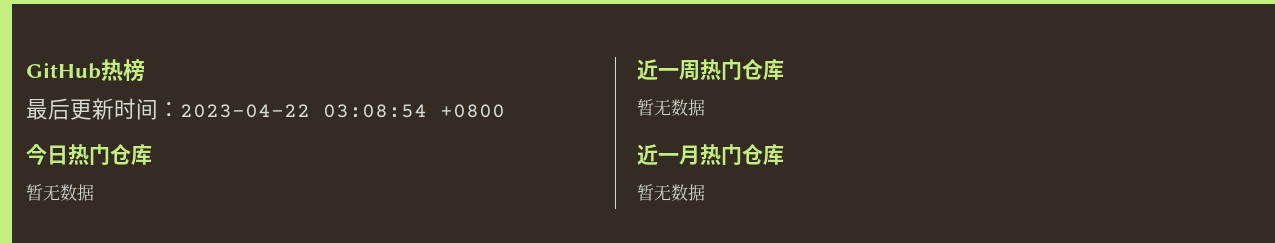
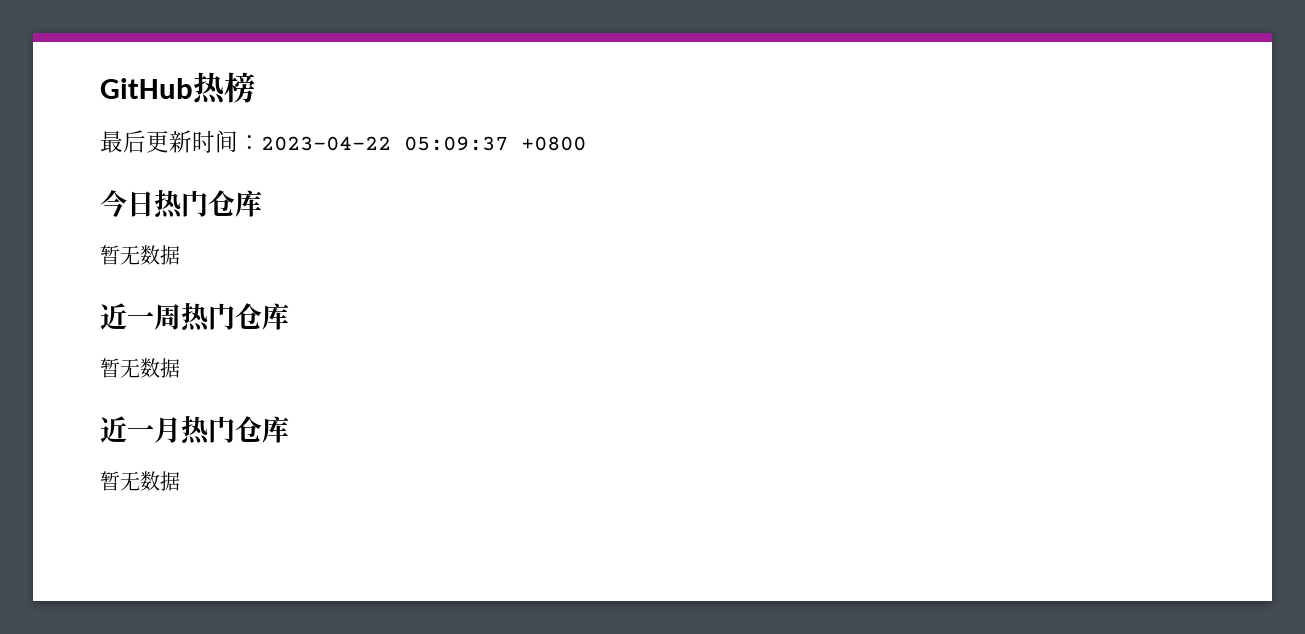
[323,104,427,118] 03:08:54 -> [404,136,508,151] 05:09:37

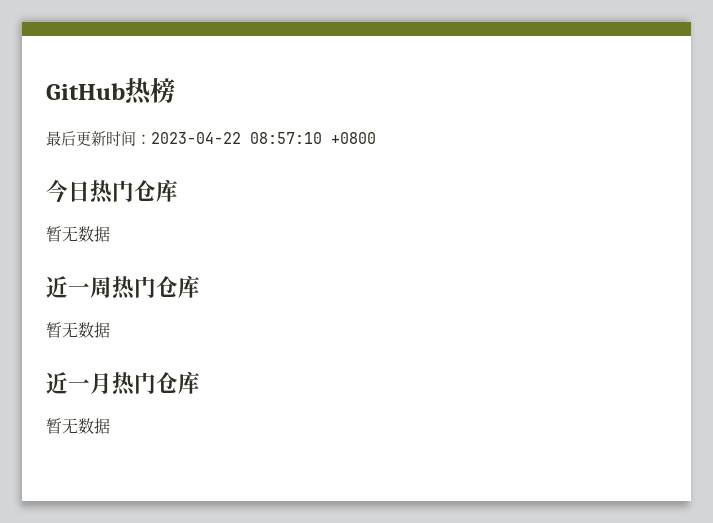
[404,136,508,151] 05:09:37 -> [250,132,322,144] 08:57:10

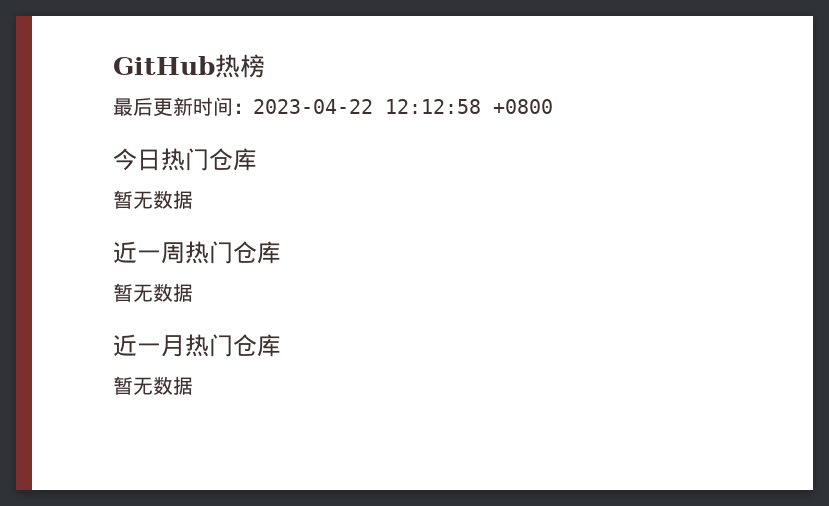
[250,132,322,144] 08:57:10 -> [385,99,481,114] 12:12:58

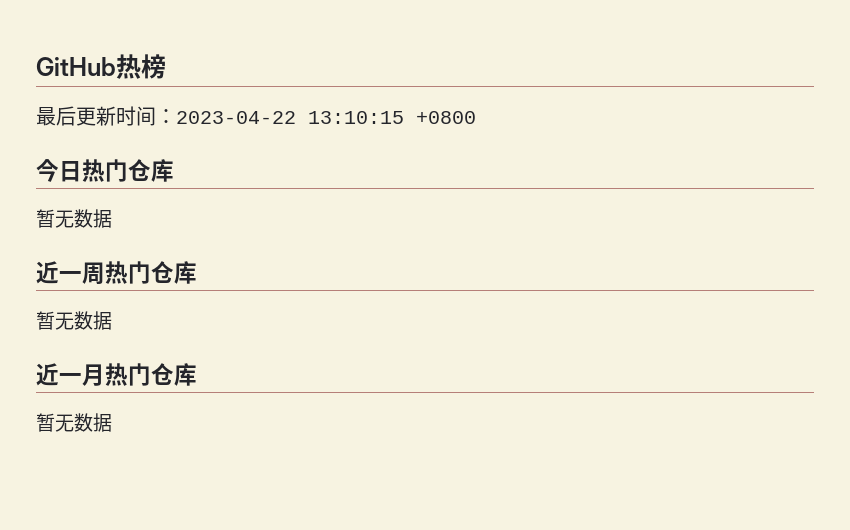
[385,99,481,114] 12:12:58 -> [308,111,404,124] 13:10:15

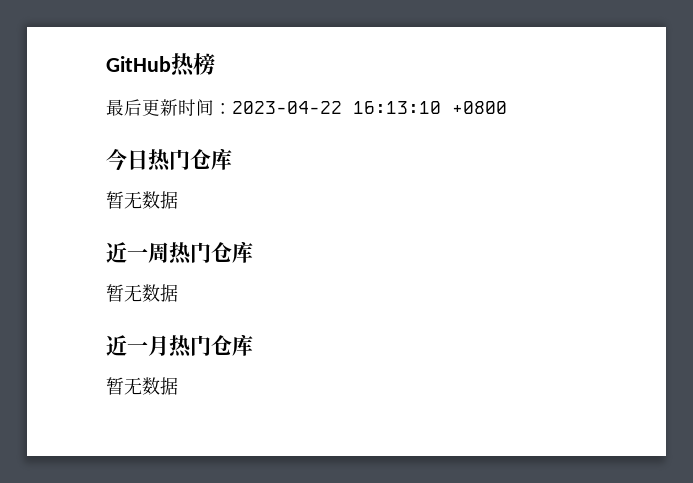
[308,111,404,124] 13:10:15 -> [353,101,441,114] 16:13:10

